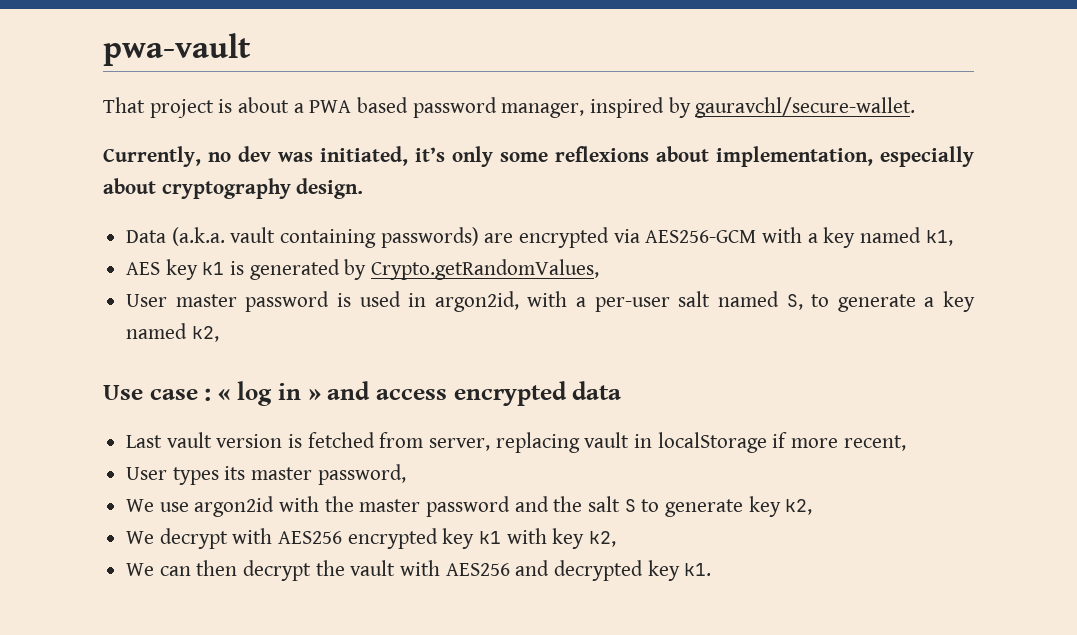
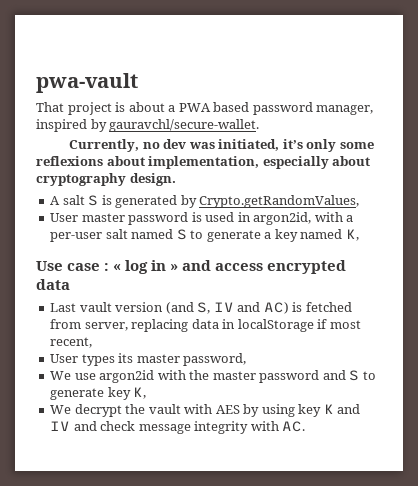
[126,227,953,248] [126,259,225,280] Data (a.k.a. vault containing passwords) are encrypted via AES256-GCM with a key named k1, // AES key k1 -> [50,195,99,206] A salt S
[786,294,803,310] S, -> [176,229,187,240] S
[191,326,219,342] k2, -> [345,229,359,241] K,
(283, 441) none -> [165,302,289,314] (and S, IV and AC)
[584,432,630,448] vault -> [191,319,219,329] data
[791,438,839,448] more -> [329,320,361,329] most
[553,496,621,512] the salt -> (346, 375) none
[785,499,813,515] k2, -> [133,387,147,399] K,
[232,528,617,549] [126,560,712,581] with AES256 encrypted key k1 with key k2, // We can then decrypt the vault with AES256 and decrypted key k1. -> [125,404,361,417] [50,421,306,434] the vault with AES by using key K and IV and check message integrity with AC.

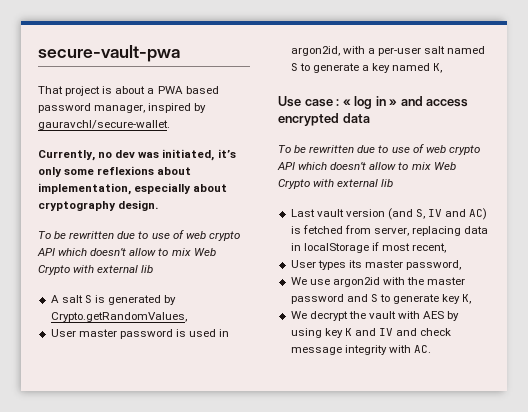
[36,73,138,93] pwa-vault -> [38,45,180,62] secure-vault-pwa
(176, 179) none -> [38,230,240,241] [37,248,216,256] [38,265,154,275] // To be rewritten due to use of web crypto API which doesn’t allow to mix Web Crypto with external lib
(70, 284) none -> [278,144,480,155] [277,162,456,170] [278,179,394,189] // To be rewritten due to use of web crypto API which doesn’t allow to mix Web Crypto with external lib

